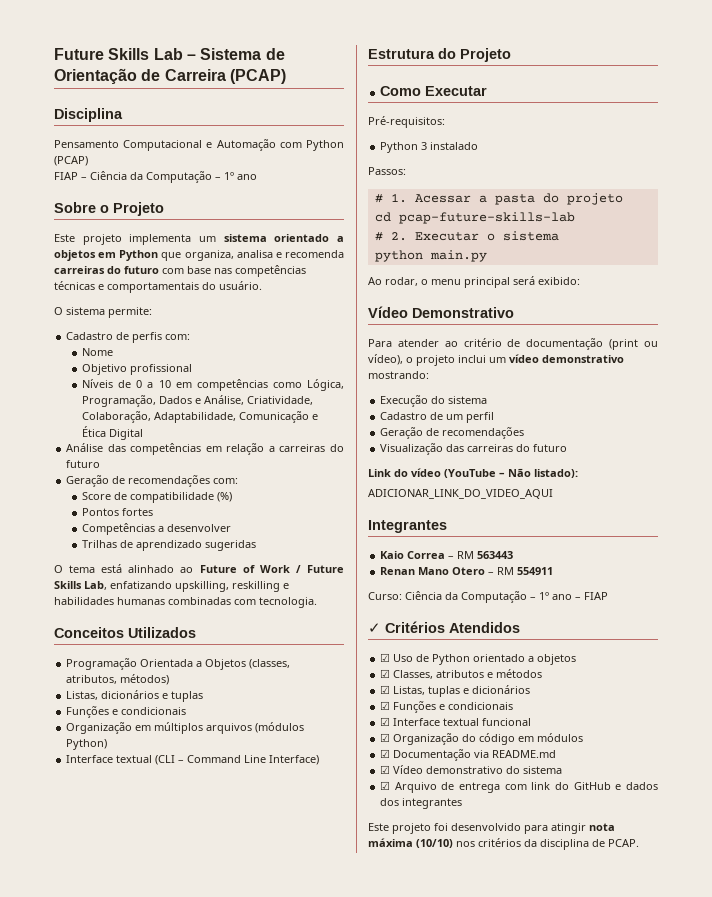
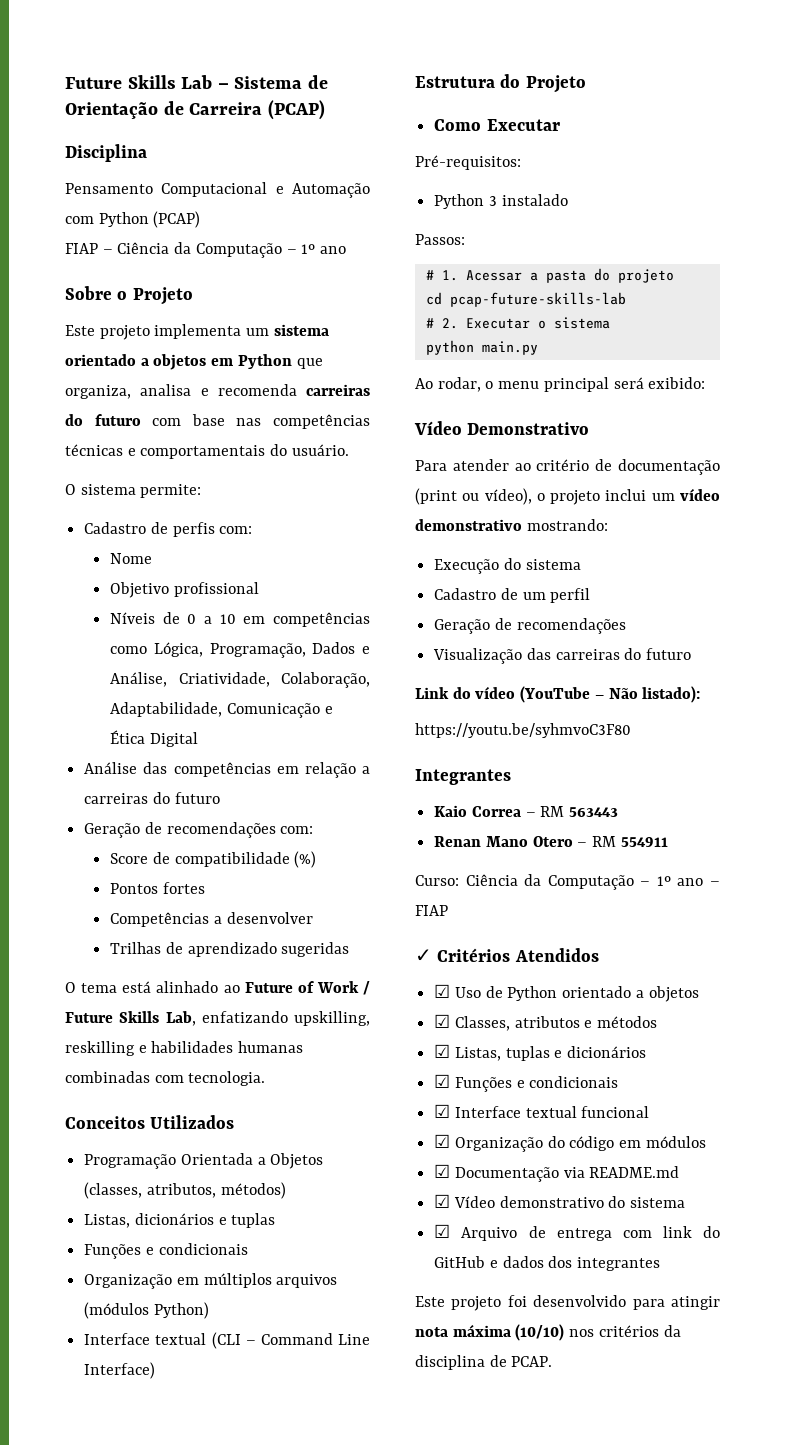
[368,489,553,499] ADICIONAR_LINK_DO_VIDEO_AQUI -> [415,723,631,738] https://youtu.be/syhmvoC3F80

